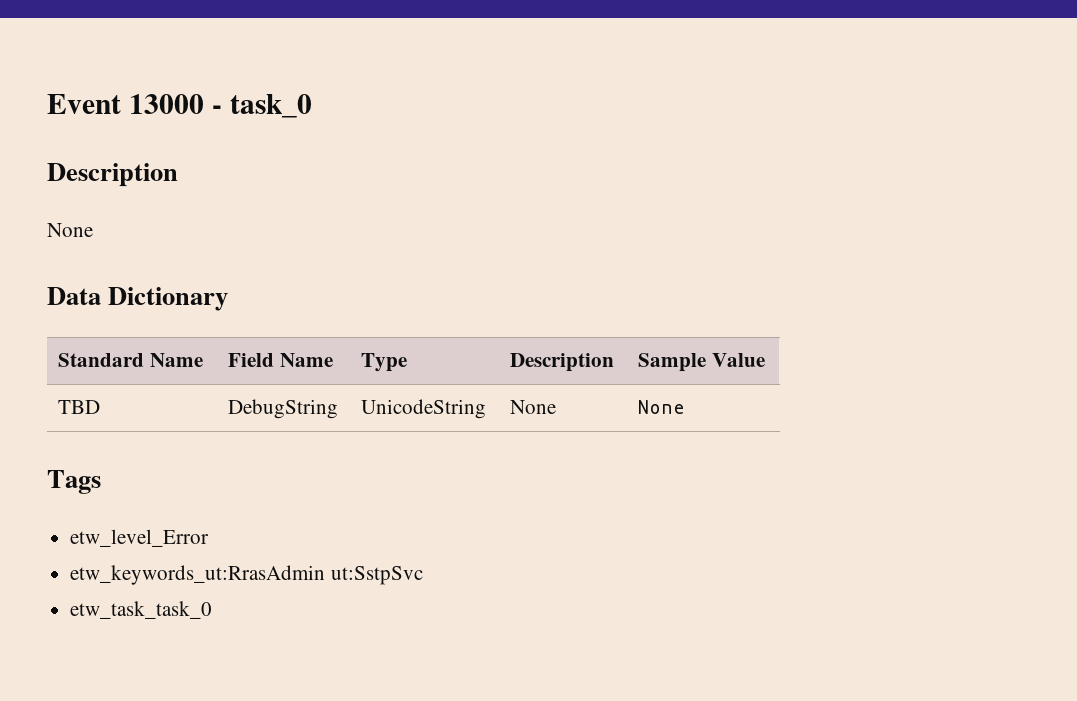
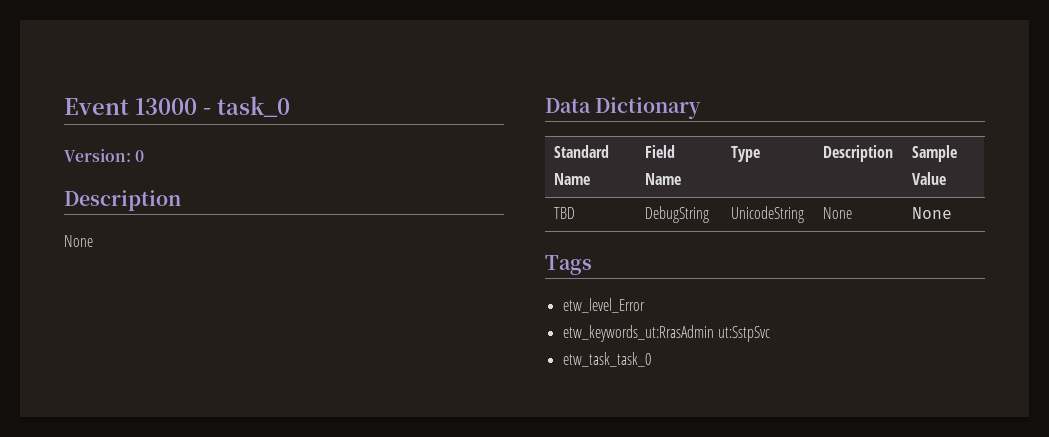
(312, 106) none -> [64,149,145,162] // Version: 0

